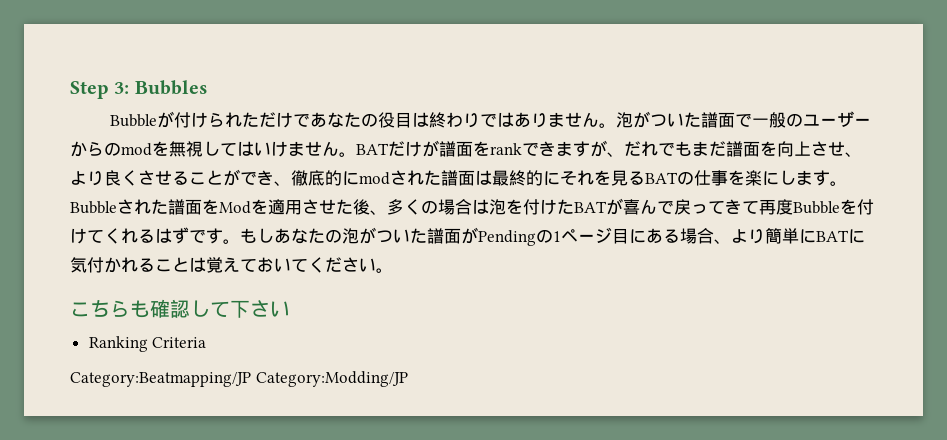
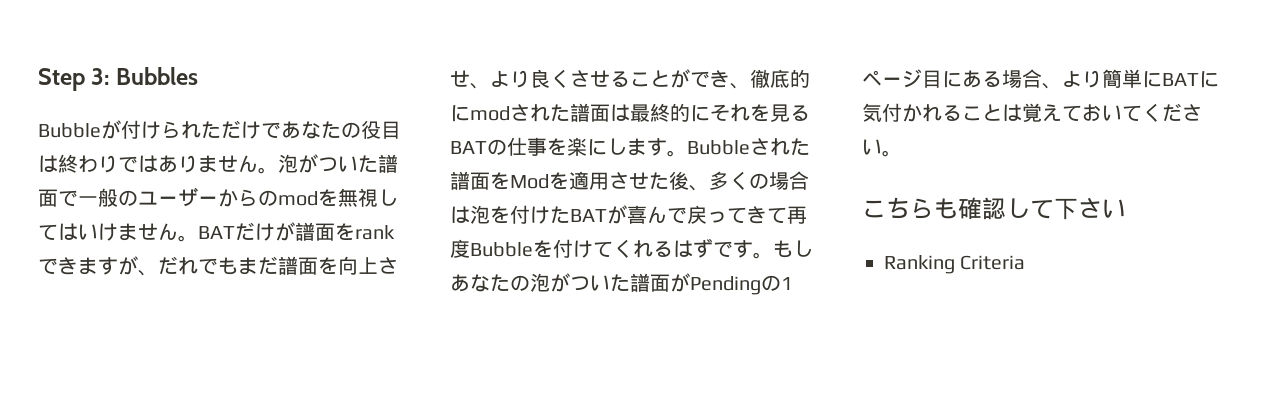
[70,371,408,387] // Category:Beatmapping/JP Category:Modding/JP -> (1026, 262) none

